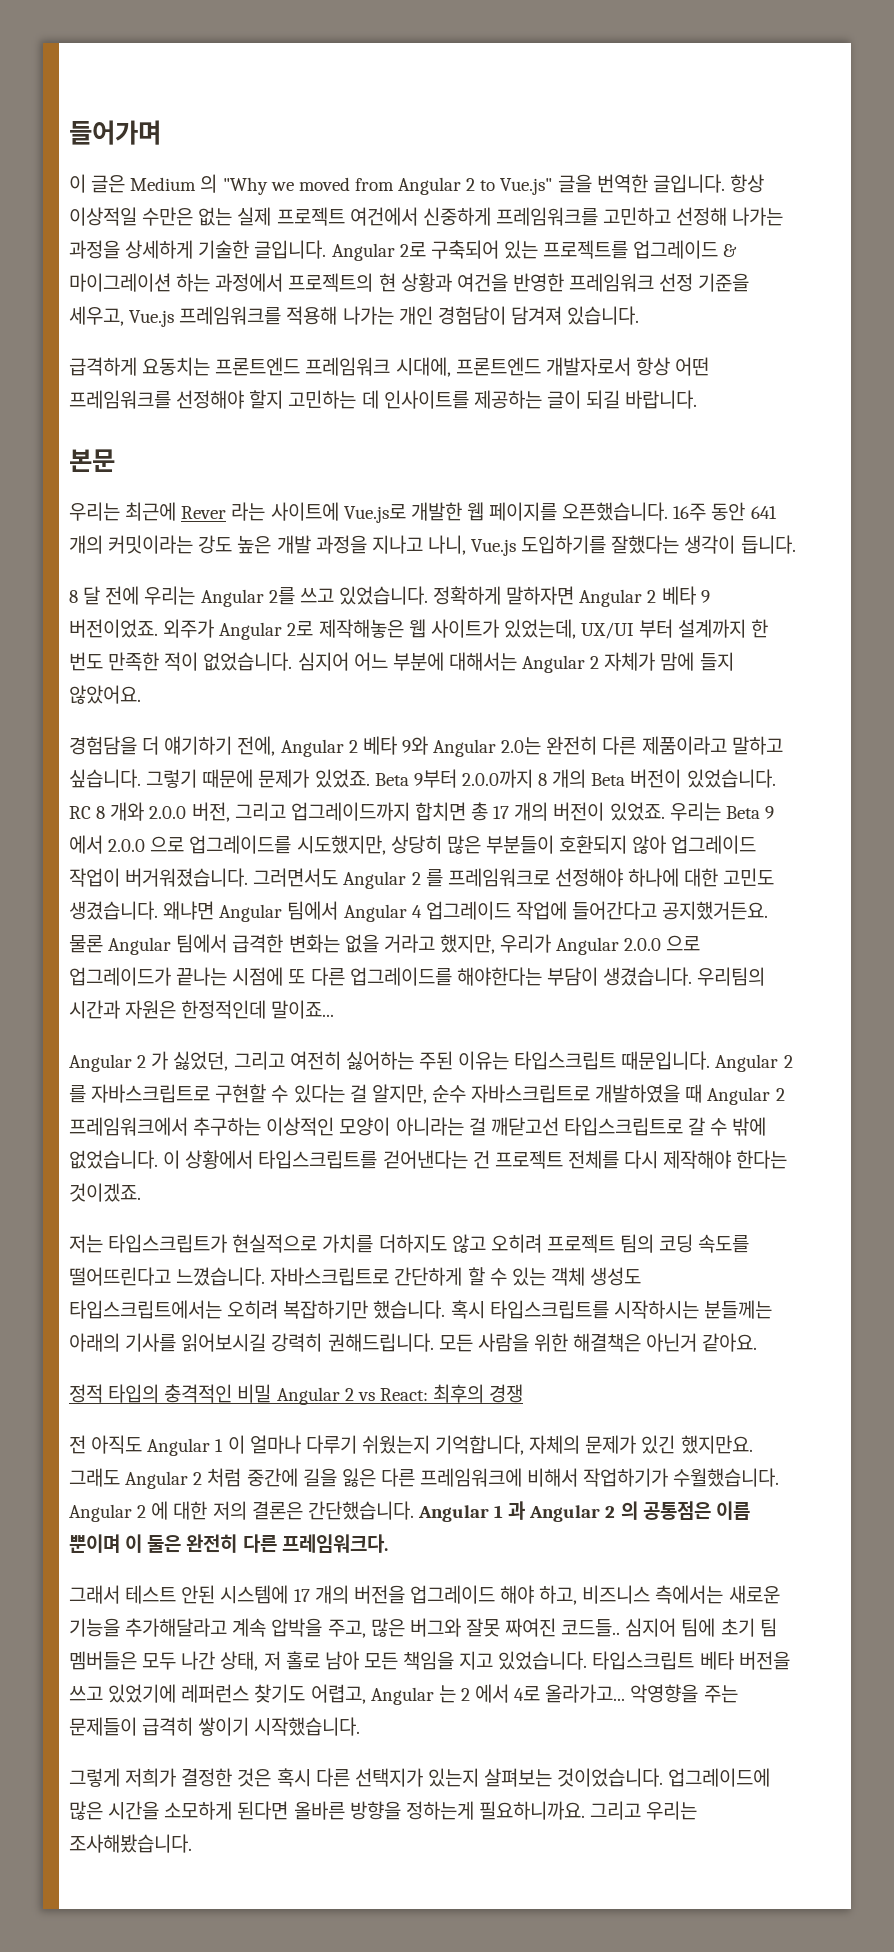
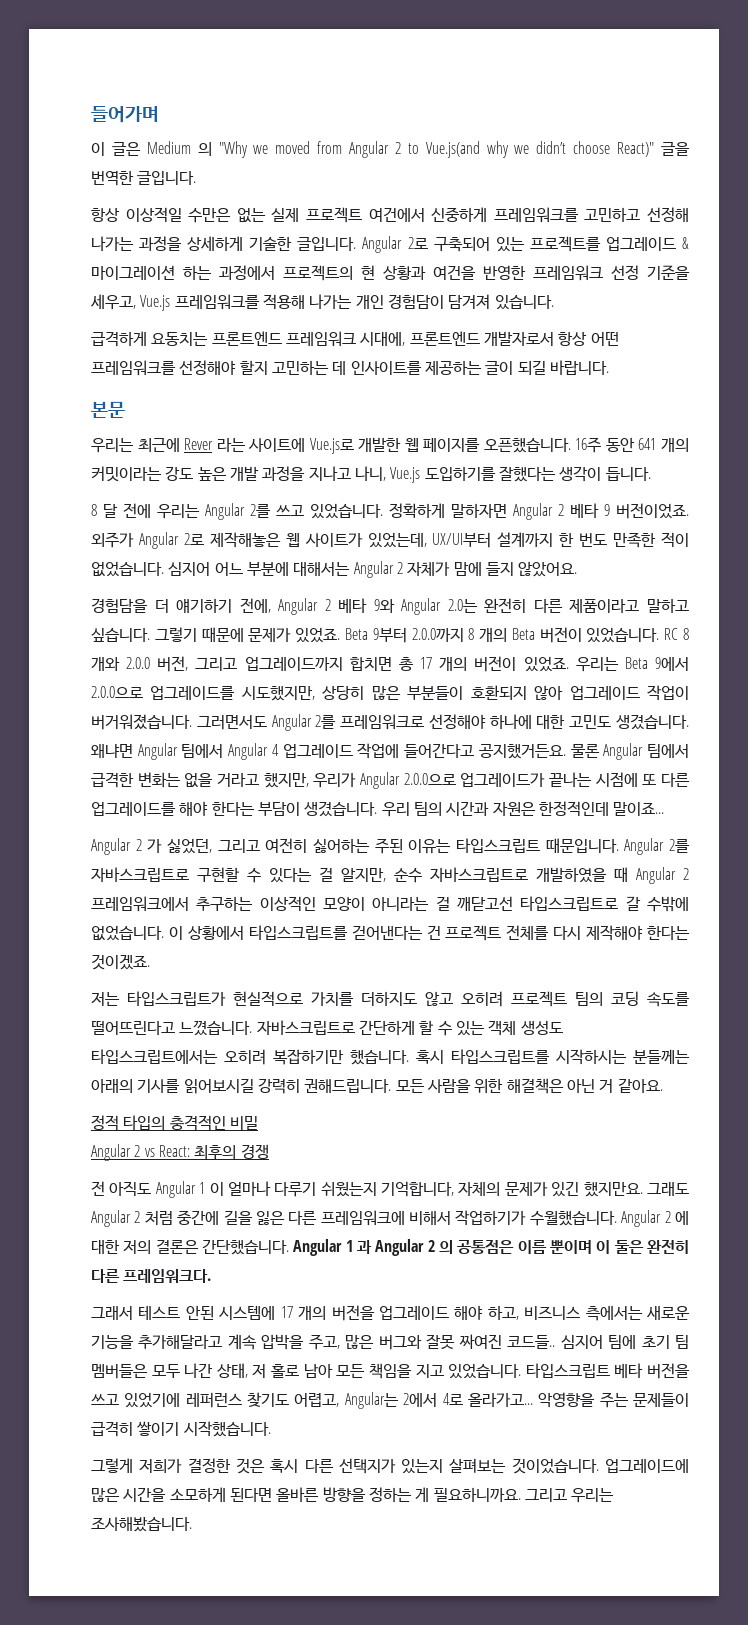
[500,178,553,195] Vue.js" -> [425,141,655,158] Vue.js(and why we didn’t choose React)"
(725, 183) none -> (197, 178) //
[581,619,674,639] UX/UI 부터 -> [432,532,492,548] UX/UI부터
[764,806,774,819] [69,835,185,854] 9 에서 2.0.0 으로 -> [655,657,689,671] [91,686,143,698] 9에서 2.0.0으로
[411,869,443,887] 2 를 -> [315,715,337,729] 2를
[624,935,701,951] 2.0.0 으로 -> [403,773,456,785] 2.0.0으로
[456,967,766,986] 해야한다는 부담이 생겼습니다. 우리팀의 -> [179,801,442,817] 해야 한다는 부담이 생겼습니다. 우리 팀의
[783,1055,793,1068] [69,1085,86,1103] 2 를 -> [669,839,690,853] 2를
[710,1117,767,1136] 수 밖에 -> [647,896,689,912] 수밖에
[646,1333,698,1352] 아닌거 -> [566,1079,614,1093] 아닌 거
(272, 1393) none -> (258, 1123) //
[370,1684,510,1705] Angular 는 2 에서 -> [344,1392,438,1409] Angular는 2에서
[405,1801,474,1820] 정하는게 -> [368,1487,430,1502] 정하는 게

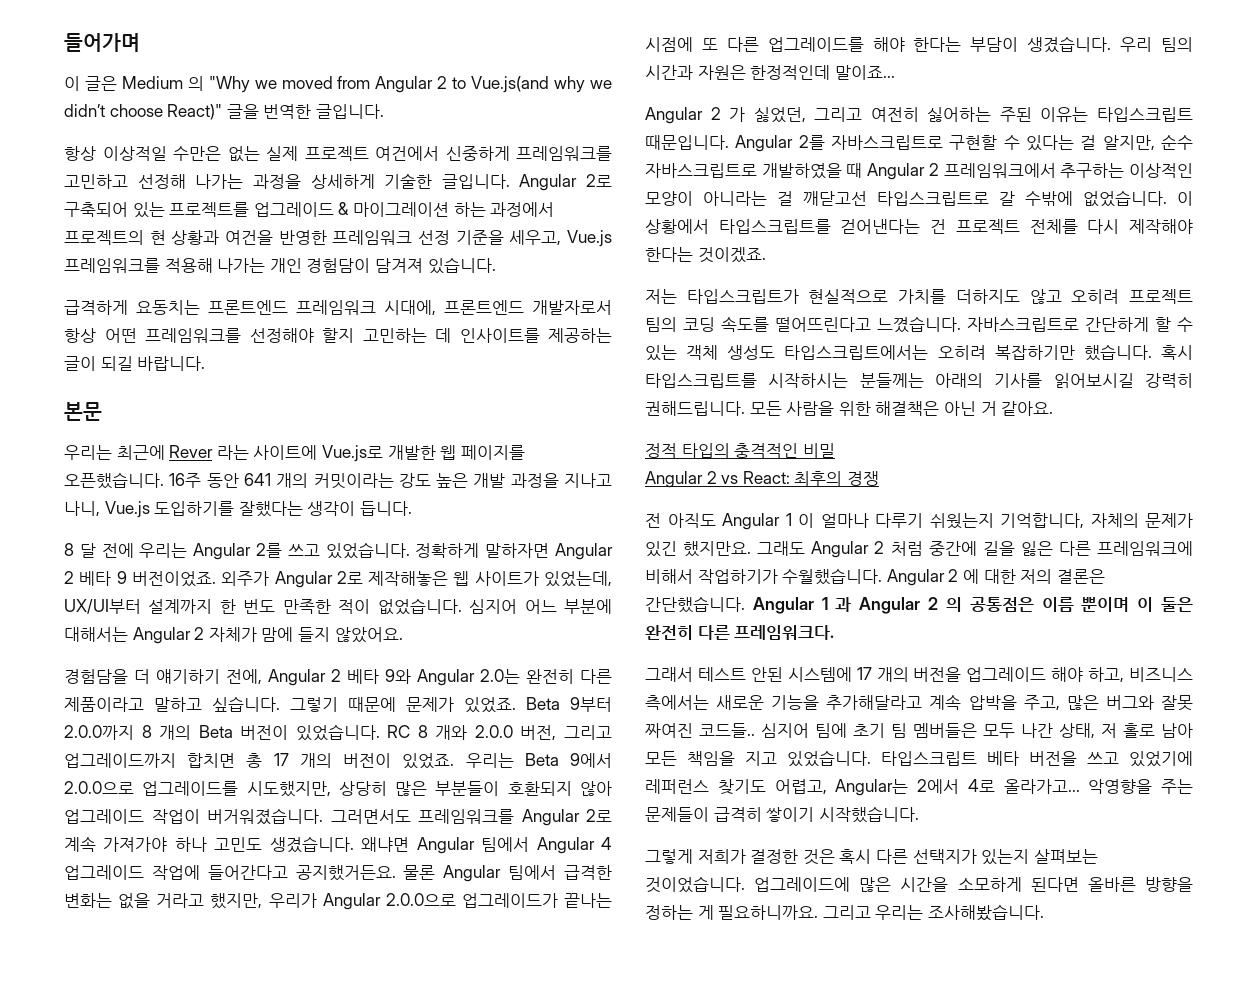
[271,714,566,731] Angular 2를 프레임워크로 선정해야 하나에 대한 -> [418,809,612,826] [64,836,207,852] 프레임워크를 Angular 2로 계속 가져가야 하나

